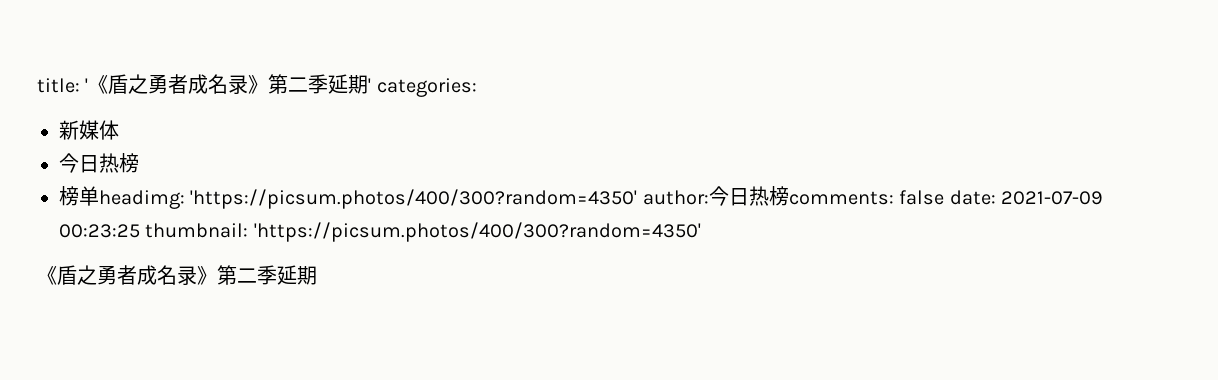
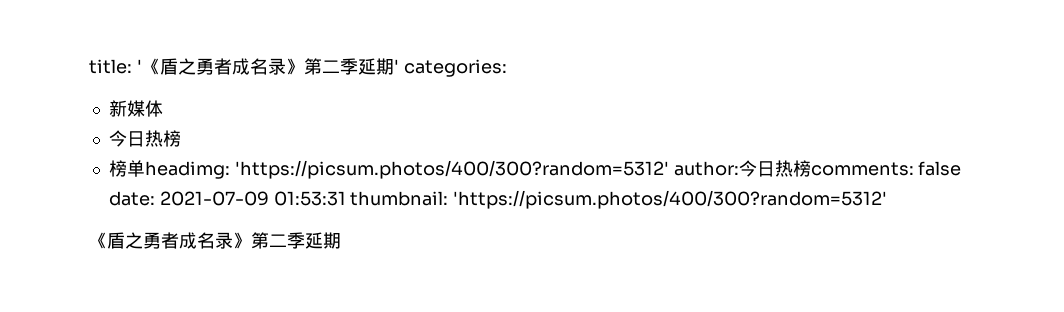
[190,189,638,209] 'https://picsum.photos/400/300?random=4350' -> [234,160,669,179] 'https://picsum.photos/400/300?random=5312'
[59,222,701,242] 00:23:25 thumbnail: 'https://picsum.photos/400/300?random=4350' -> [273,190,888,209] 01:53:31 thumbnail: 'https://picsum.photos/400/300?random=5312'

